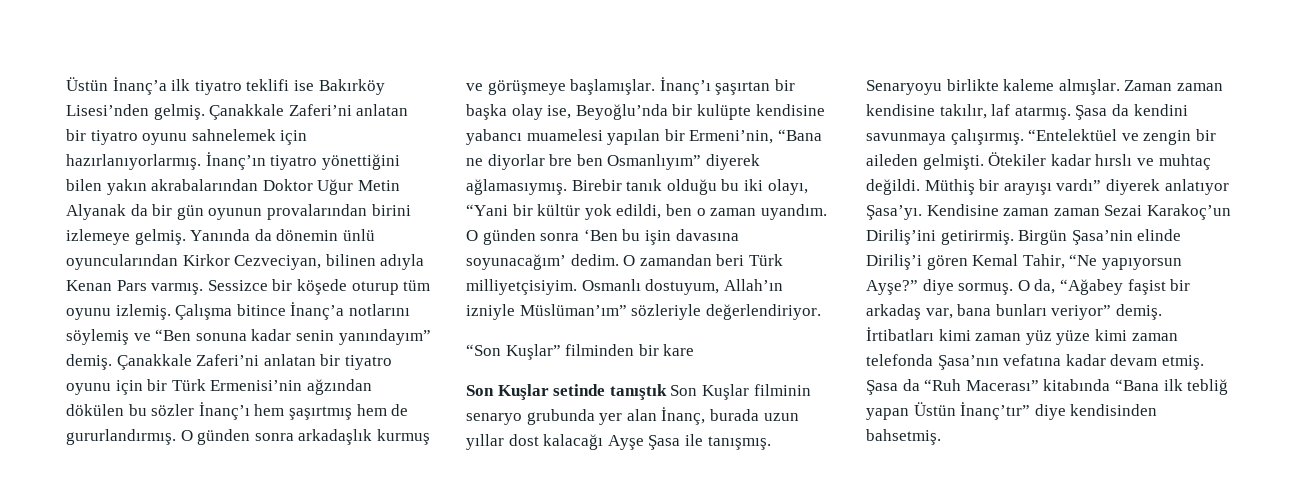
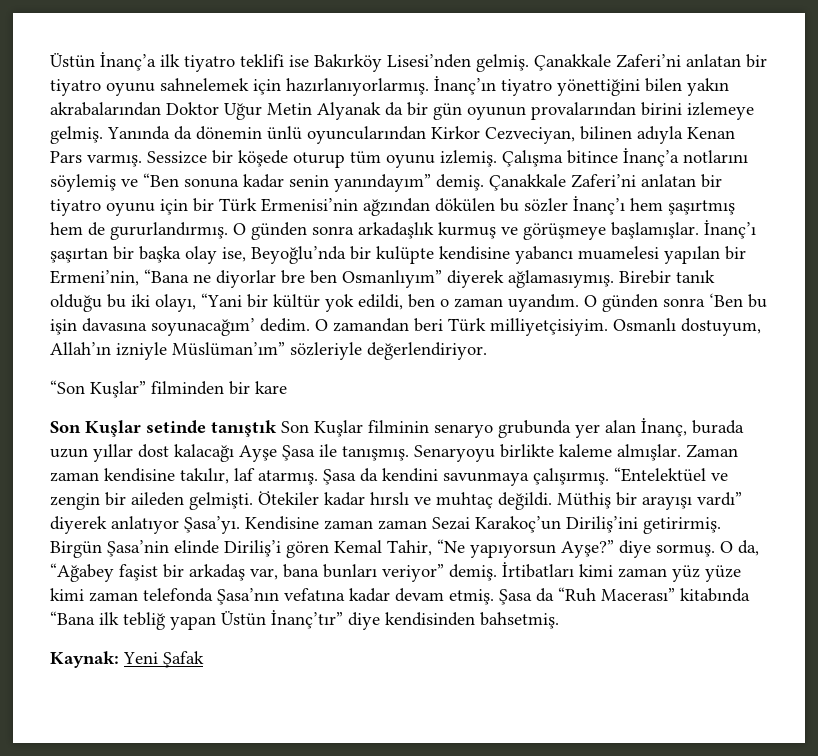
(941, 437) none -> [50,651,204,668] // Kaynak: Yeni Şafak

